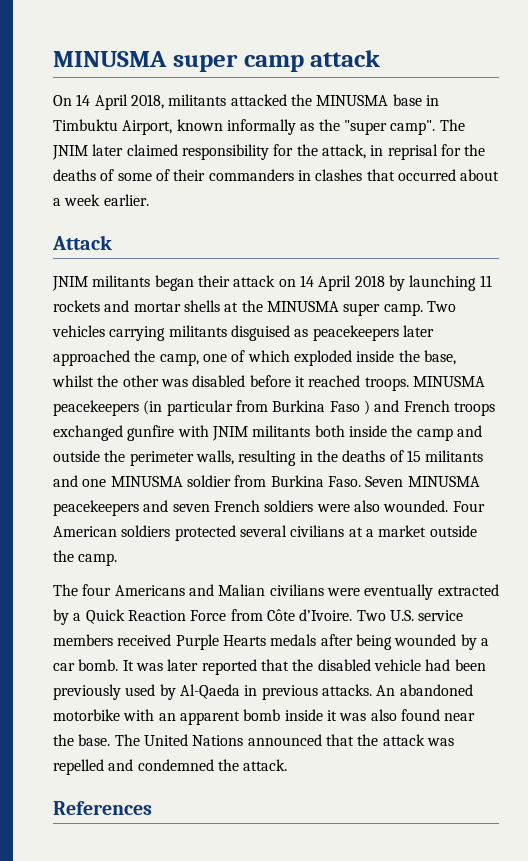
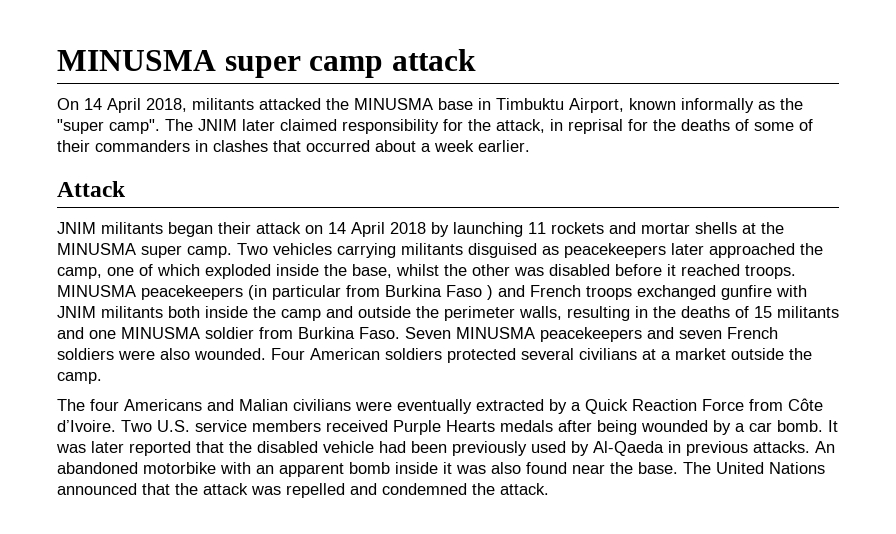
[53,801,152,815] // References -> (549, 489) none

